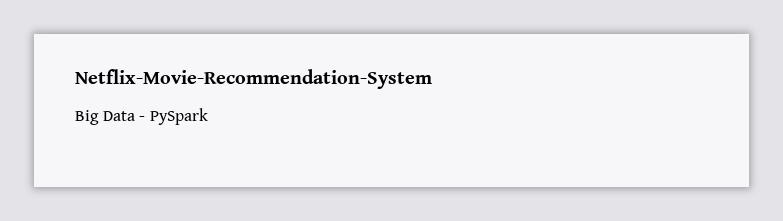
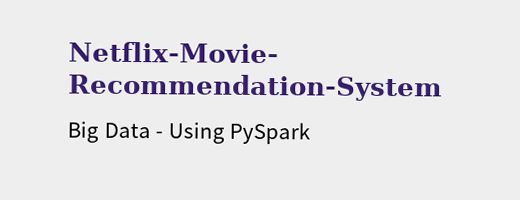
(146, 118) none -> [167,122,225,144] Using

